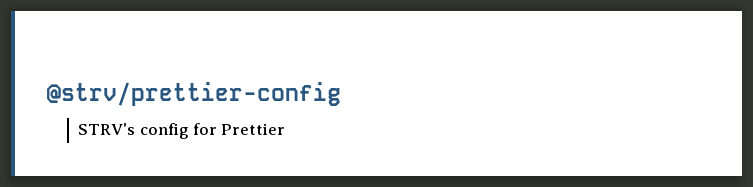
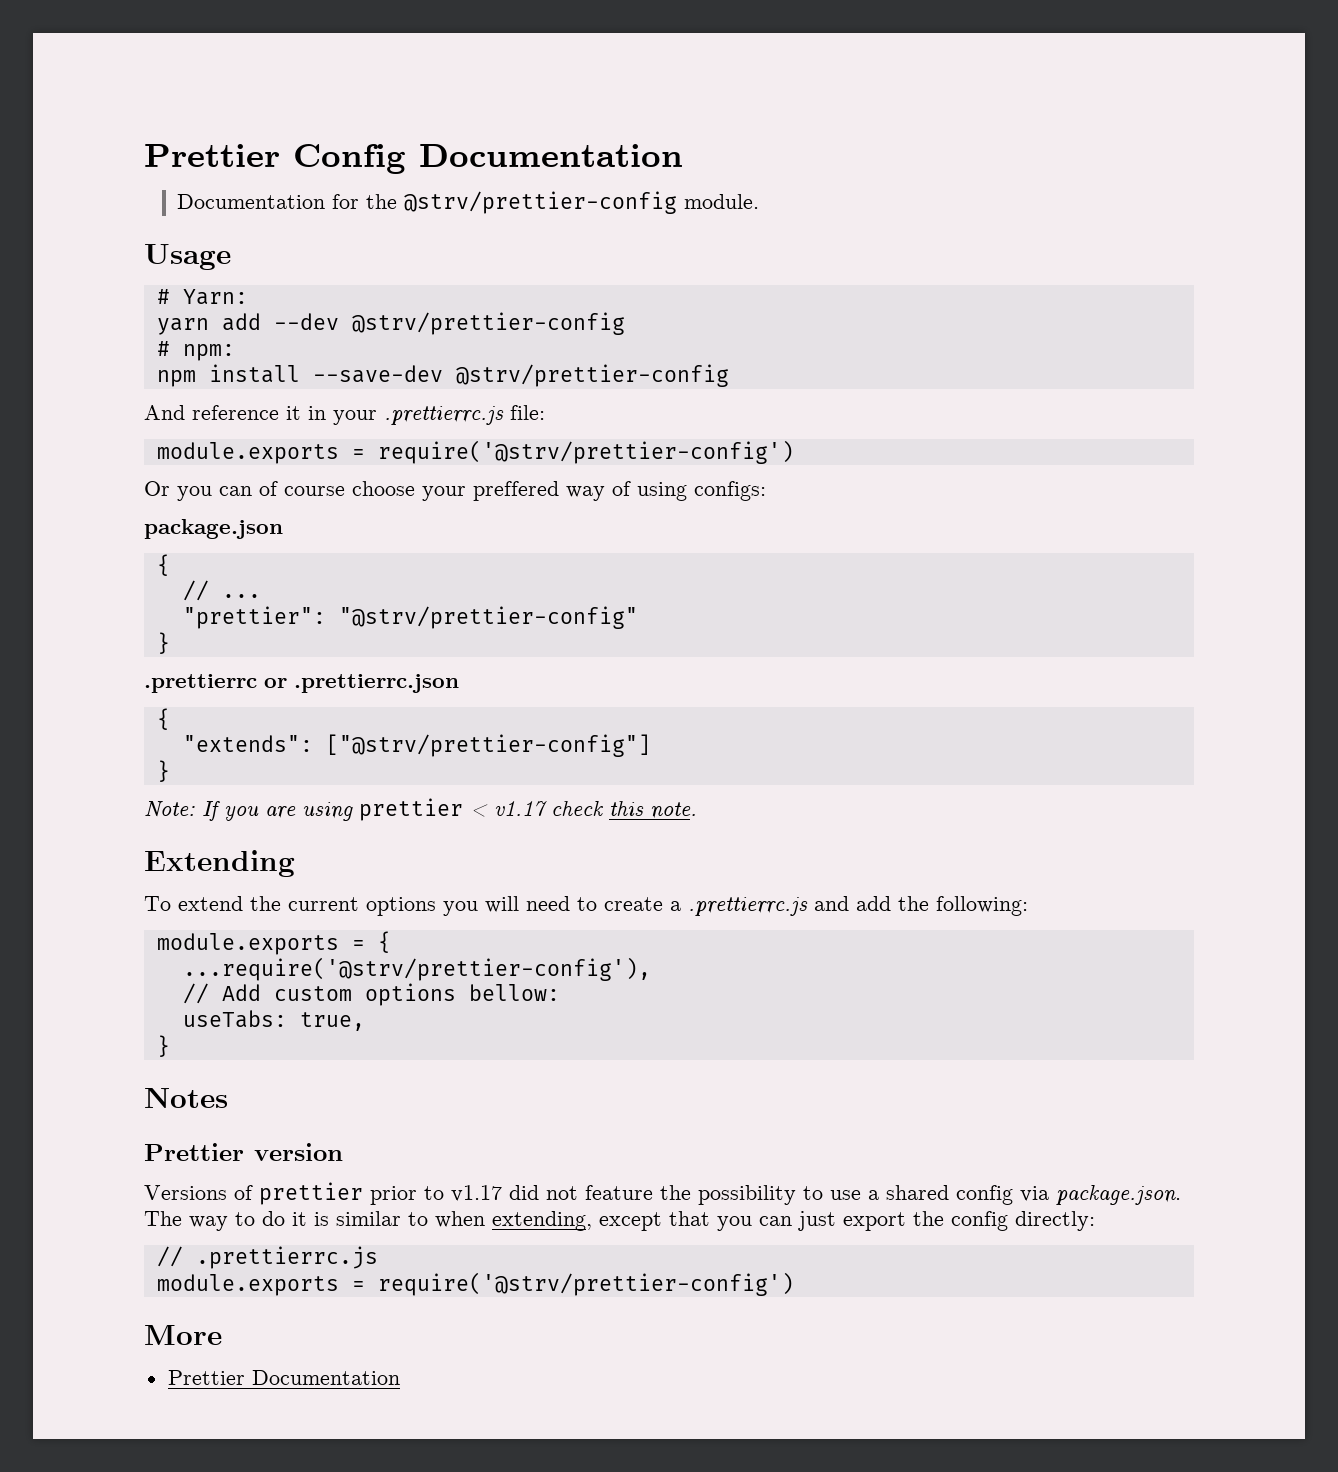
[47,82,341,106] [78,123,286,139] @strv/prettier-config // STRV's config for Prettier -> [144,144,683,174] [177,191,760,214] [144,244,231,270] [156,289,248,305] [156,312,625,335] [156,341,235,361] [156,364,729,387] [144,405,545,425] [156,440,794,464] [144,481,766,501] [144,519,283,539] [156,554,170,576] [182,580,261,601] [182,606,638,629] [156,632,170,654] [144,674,459,693] [156,708,170,730] [182,734,651,757] [156,760,170,782] [144,798,697,821] [144,850,295,877] [144,896,1028,916] [156,931,391,955] [182,957,651,981] [182,983,560,1006] [182,1010,365,1031] [156,1035,170,1057] [144,1088,228,1108] [144,1143,343,1161] [144,1182,1181,1205] [144,1211,1095,1231] [156,1246,378,1269] [156,1272,794,1296] [144,1325,222,1345] [167,1370,400,1385] Prettier Config Documentation // Documentation for the @strv/prettier-config module. // Usage // # Yarn: // yarn add --dev @strv/prettier-config // # npm: // npm install --save-dev @strv/prettier-config // And reference it in your .prettierrc.js file: // module.exports = require('@strv/prettier-config') // Or you can of course choose your preffered way of using configs: // package.json // { // // ... // "prettier": "@strv/prettier-config" // } // .prettierrc or .prettierrc.json // { // "extends": ["@strv/prettier-config"] // } // Note: If you are using prettier < v1.17 check this note. // Extending // To extend the current options you will need to create a .prettierrc.js and add the following: // module.exports = { // ...require('@strv/prettier-config'), // // Add custom options bellow: // useTabs: true, // } // Notes // Prettier version // Versions of prettier prior to v1.17 did not feature the possibility to use a shared config via package.json. The way to do it is similar to when extending, except that you can just export the config directly: // // .prettierrc.js // module.exports = require('@strv/prettier-config') // More // Prettier Documentation

